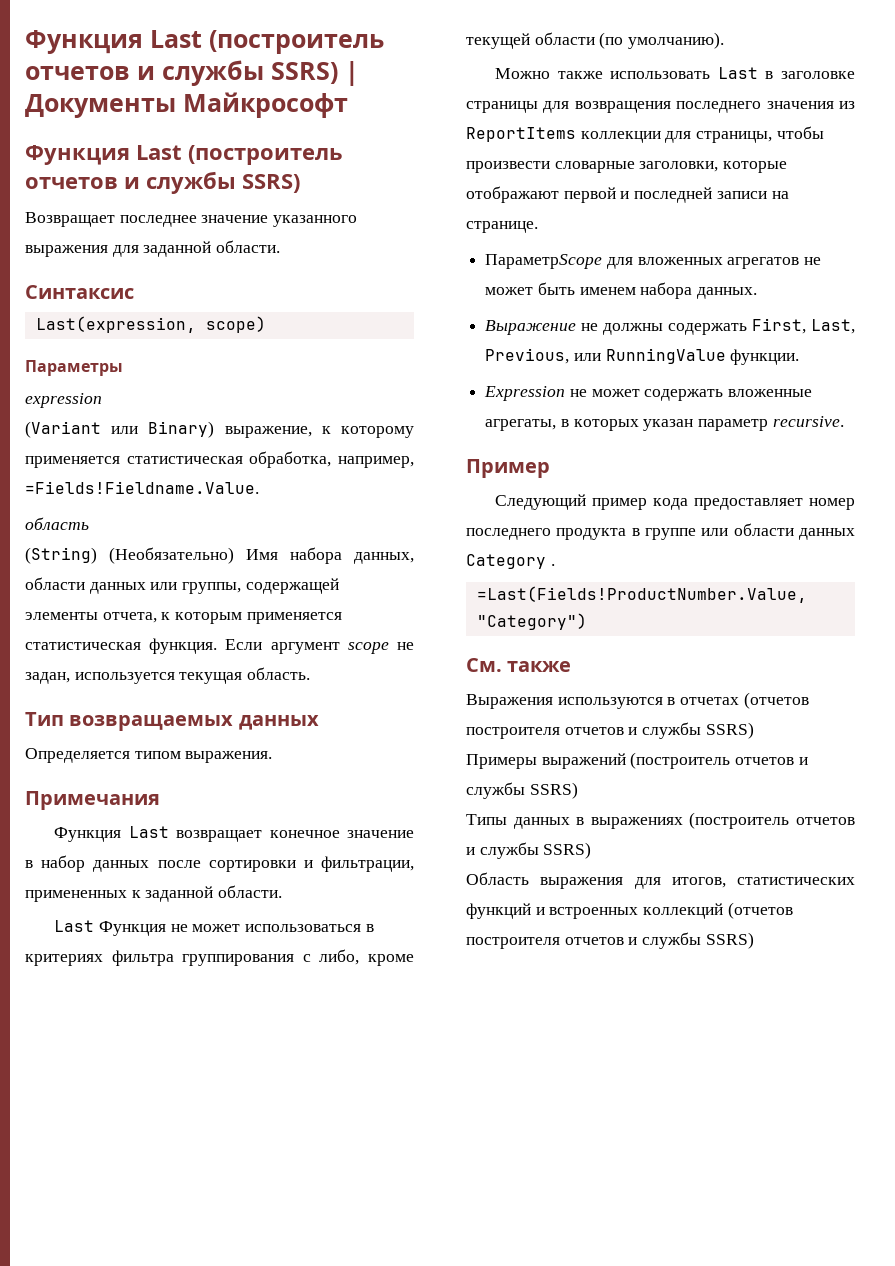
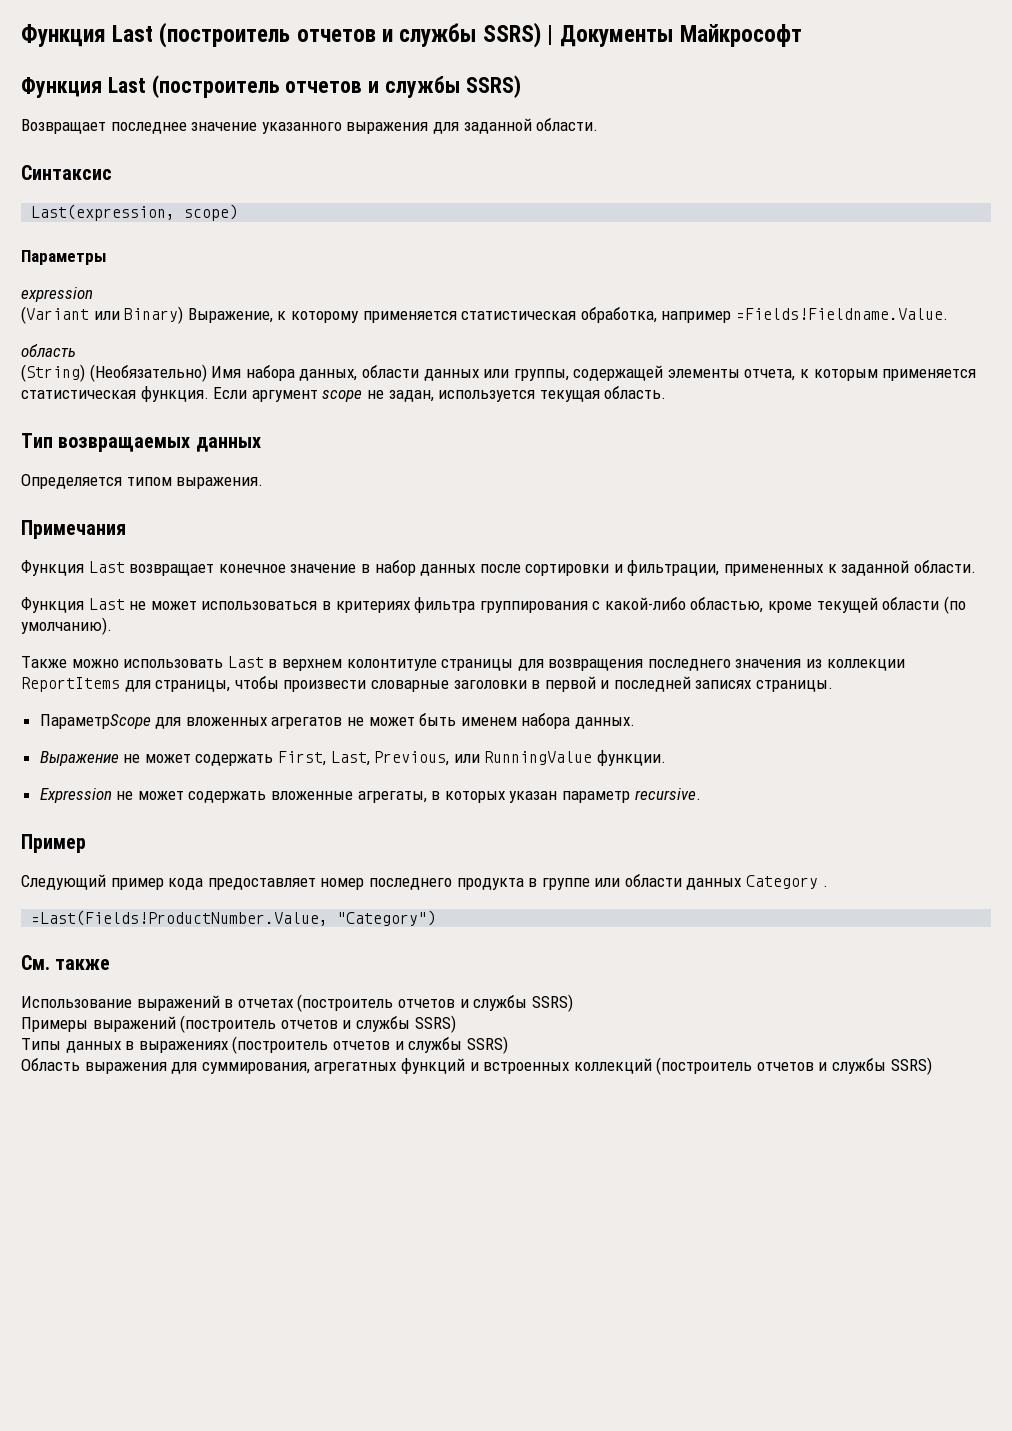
[224,426,312,438] выражение, -> [187,308,273,323] Выражение,
[338,456,415,468] например, -> [661,311,732,323] например
[54,920,166,936] Last Функция -> [21,597,125,613] Функция Last
[319,949,360,965] либо, -> [604,597,764,613] какой-либо областью,
[495,68,603,79] Можно также -> [21,656,119,668] Также можно
[781,71,855,79] заголовке -> [281,659,437,671] верхнем колонтитуле
[466,127,661,143] ReportItems коллекции -> [826,659,905,671] [21,677,120,692] коллекции ReportItems
[639,161,788,173] [466,186,789,203] [466,221,538,233] заголовки, которые отображают первой и последней записи на странице. -> [453,676,834,692] заголовки в первой и последней записях страницы.
[603,323,664,335] должны -> [144,754,191,763] может
[466,692,809,709] [466,727,560,739] Выражения используются в отчетах (отчетов построителя -> [21,994,394,1012] Использование выражений в отчетах (построитель
[671,877,855,888] итогов, статистических -> [201,1062,397,1074] суммирования, агрегатных
[727,902,793,919] [466,937,560,949] (отчетов построителя -> [656,1057,753,1075] (построитель

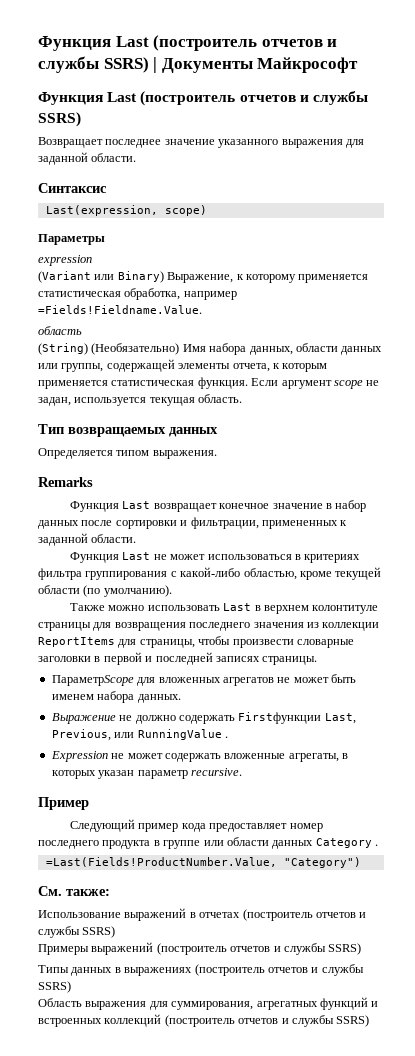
[21,520,126,539] Примечания -> [38,477,93,487] Remarks
[144,751,327,766] может содержать First, -> [135,712,322,724] должно содержать Firstфункции
[597,750,667,766] функции. -> [224,736,228,738] .
[55,959,111,970] также -> [66,889,110,896] также:

